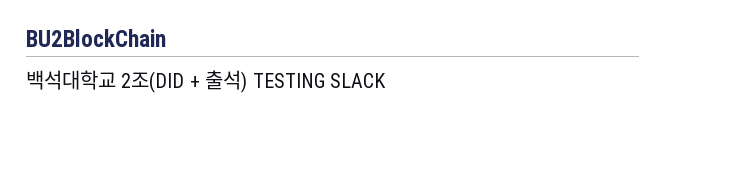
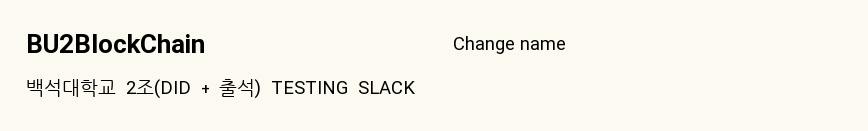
(386, 80) none -> [453,36,566,54] Change name

